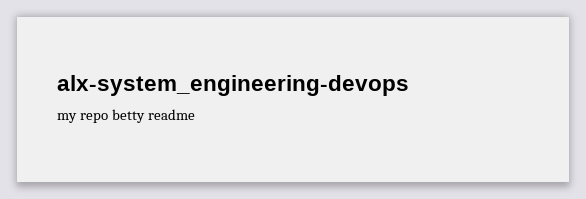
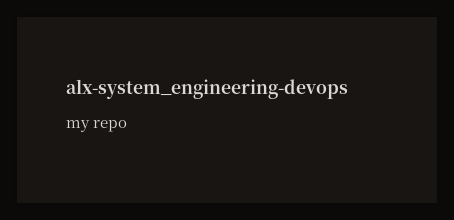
[111,109,195,123] betty readme -> (128, 126) none

